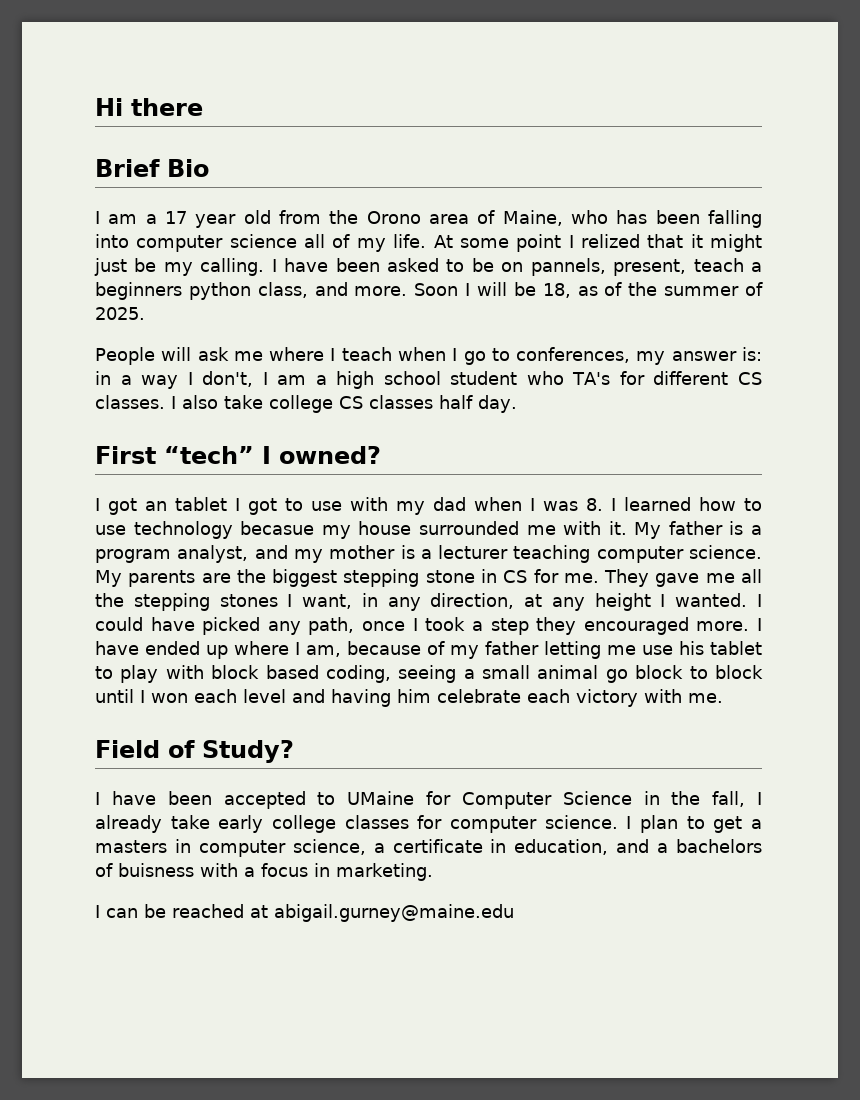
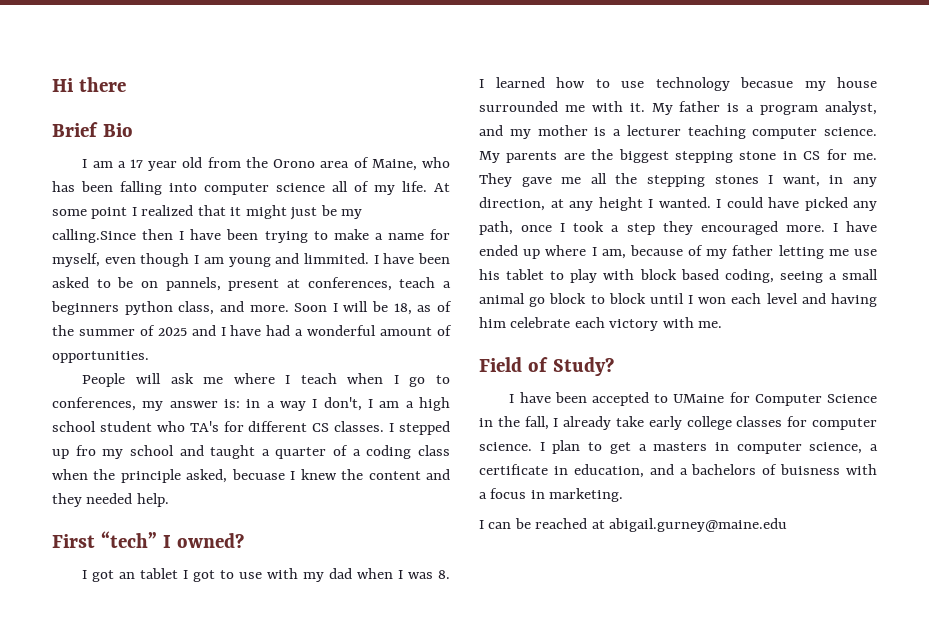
[580,234,640,248] relized -> [141,205,194,216] realized
[200,258,265,276] calling. -> [52,229,451,243] [52,253,369,267] calling.Since then I have been trying to make a name for myself, even though I am young and limmited.
[613,259,687,276] present, -> [228,277,392,291] present at conferences,
[95,307,145,320] 2025. -> [157,325,452,336] [52,351,149,363] 2025 and I have had a wonderful amount of opportunities.
[182,395,517,413] also take college CS classes half day. -> [399,421,451,435] [52,445,450,459] [52,469,451,483] [52,493,169,507] stepped up fro my school and taught a quarter of a coding class when the principle asked, becuase I knew the content and they needed help.

